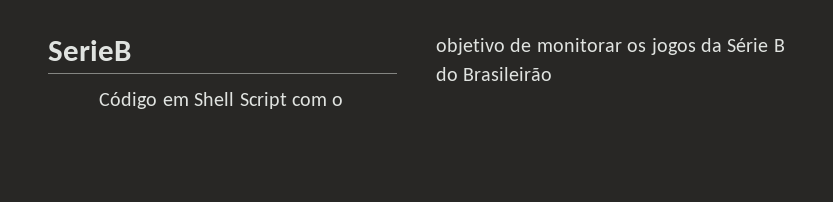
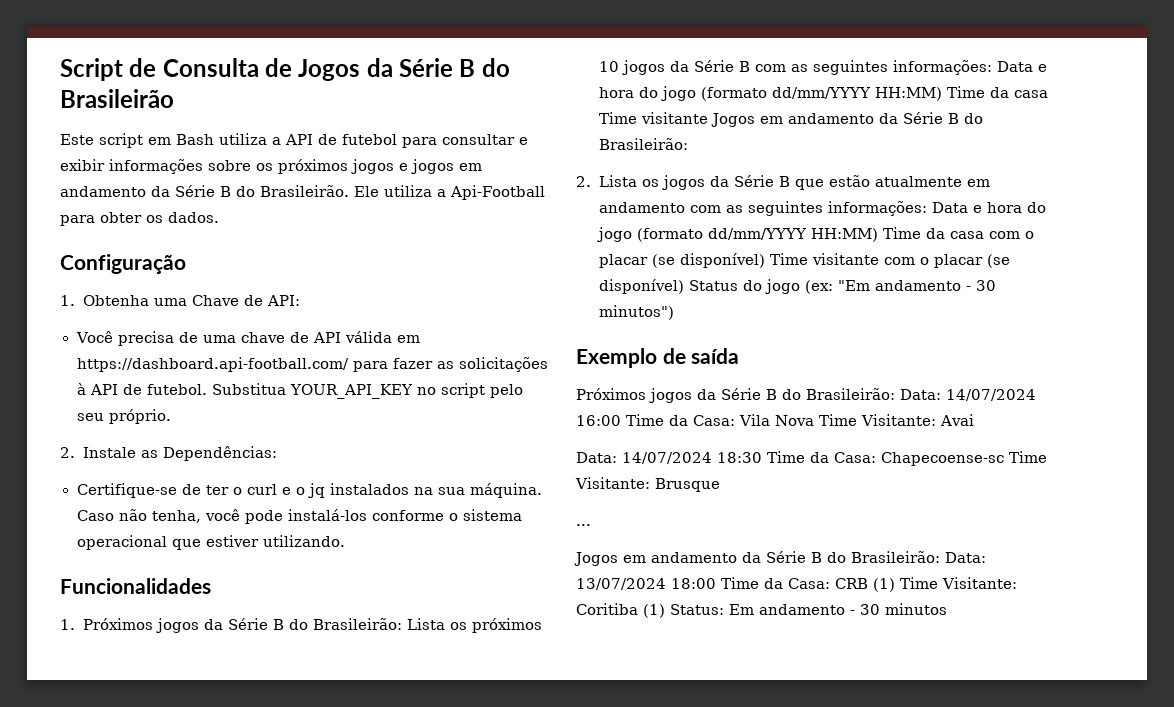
[48,40,131,61] [99,92,344,109] [436,38,622,55] SerieB // Código em Shell Script com o objetivo de monitorar -> [60,58,510,81] [60,89,174,108] [60,133,528,148] [60,159,482,174] [60,185,545,200] [60,212,219,226] [60,254,186,274] [60,295,300,306] [75,331,421,346] [76,357,548,372] [76,383,523,399] [76,409,171,424] [60,446,277,461] [76,483,542,498] [76,509,522,524] [76,535,345,550] [60,578,211,594] [60,618,542,633] [598,60,1047,75] [598,86,1048,101] [598,112,983,127] [598,138,688,150] [576,175,637,187] Script de Consulta de Jogos da Série B do Brasileirão // Este script em Bash utiliza a API de futebol para consultar e exibir informações sobre os próximos jogos e jogos em andamento da Série B do Brasileirão. Ele utiliza a Api-Football para obter os dados. // Configuração // 1. Obtenha uma Chave de API: // Você precisa de uma chave de API válida em https://dashboard.api-football.com/ para fazer as solicitações à API de futebol. Substitua YOUR_API_KEY no script pelo seu próprio. // 2. Instale as Dependências: // Certifique-se de ter o curl e o jq instalados na sua máquina. Caso não tenha, você pode instalá-los conforme o sistema operacional que estiver utilizando. // Funcionalidades // 1. Próximos jogos da Série B do Brasileirão: Lista os próximos 10 jogos da Série B com as seguintes informações: Data e hora do jogo (formato dd/mm/YYYY HH:MM) Time da casa Time visitante Jogos em andamento da Série B do Brasileirão: // 2. Lista
[436,67,553,81] do Brasileirão -> [794,175,990,190] [598,201,1046,216] [596,227,1034,242] [598,253,1010,268] [598,279,996,294] [598,305,674,320] [576,348,740,368] [576,388,1036,403] [576,414,974,426] [576,451,1047,466] [575,477,720,492] [576,524,591,526] [574,551,986,566] [576,577,1017,592] [576,603,947,618] que estão atualmente em andamento com as seguintes informações: Data e hora do jogo (formato dd/mm/YYYY HH:MM) Time da casa com o placar (se disponível) Time visitante com o placar (se disponível) Status do jogo (ex: "Em andamento - 30 minutos") // Exemplo de saída // Próximos jogos da Série B do Brasileirão: Data: 14/07/2024 16:00 Time da Casa: Vila Nova Time Visitante: Avai // Data: 14/07/2024 18:30 Time da Casa: Chapecoense-sc Time Visitante: Brusque // ... // Jogos em andamento da Série B do Brasileirão: Data: 13/07/2024 18:00 Time da Casa: CRB (1) Time Visitante: Coritiba (1) Status: Em andamento - 30 minutos

